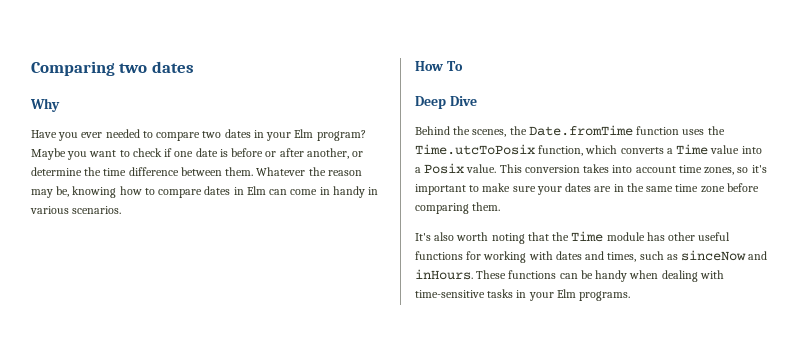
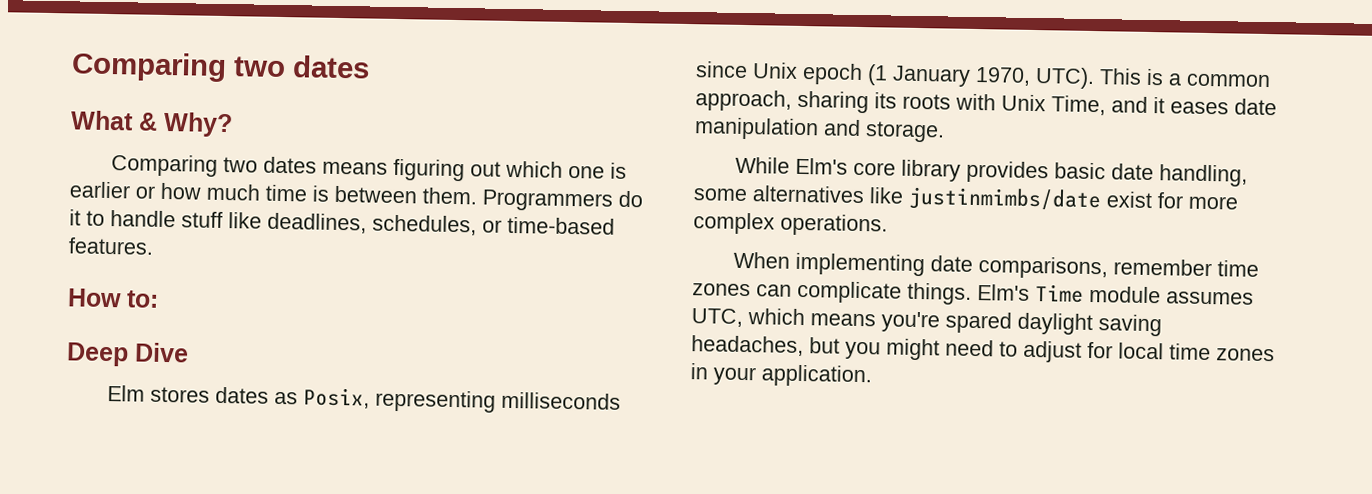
[30,98,60,112] [31,129,366,141] [31,148,364,160] [31,167,362,176] [31,186,379,198] [30,206,122,214] Why // Have you ever needed to compare two dates in your Elm program? Maybe you want to check if one date is before or after another, or determine the time difference between them. Whatever the reason may be, knowing how to compare dates in Elm can come in handy in various scenarios. -> [70,110,233,138] [110,154,627,182] [69,181,643,212] [69,209,615,236] [68,237,154,255] What & Why? // Comparing two dates means figuring out which one is earlier or how much time is between them. Programmers do it to handle stuff like deadlines, schedules, or time-based features.
[446,61,463,71] To -> [126,290,159,308] to:
[415,125,725,137] [415,144,762,156] [415,163,767,175] [415,183,759,195] [415,202,501,214] [415,231,731,244] [415,250,768,263] [415,269,724,282] [415,289,631,301] Behind the scenes, the Date.fromTime function uses the Time.utcToPosix function, which converts a Time value into a Posix value. This conversion takes into account time zones, so it's important to make sure your dates are in the same time zone before comparing them. // It's also worth noting that the Time module has other useful functions for working with dates and times, such as sinceNow and inHours. These functions can be handy when dealing with time-sensitive tasks in your Elm programs. -> [106,385,621,413] [695,61,1271,90] [695,89,1277,116] [694,117,945,143] [734,156,1248,187] [693,185,1238,213] [693,212,888,237] [732,251,1259,280] [692,280,1254,305] [691,308,1162,337] [691,335,1275,363] [690,363,872,388] Elm stores dates as Posix, representing milliseconds since Unix epoch (1 January 1970, UTC). This is a common approach, sharing its roots with Unix Time, and it eases date manipulation and storage. // While Elm's core library provides basic date handling, some alternatives like justinmimbs/date exist for more complex operations. // When implementing date comparisons, remember time zones can complicate things. Elm's Time module assumes UTC, which means you're spared daylight saving headaches, but you might need to adjust for local time zones in your application.

